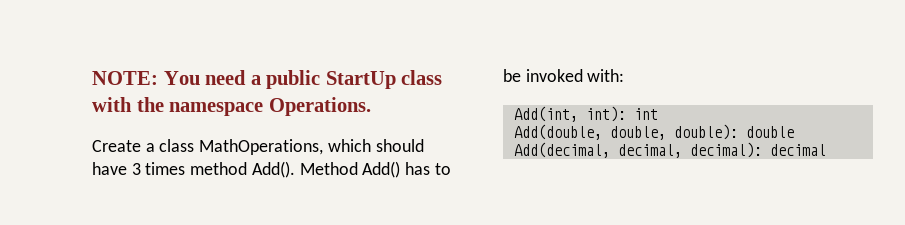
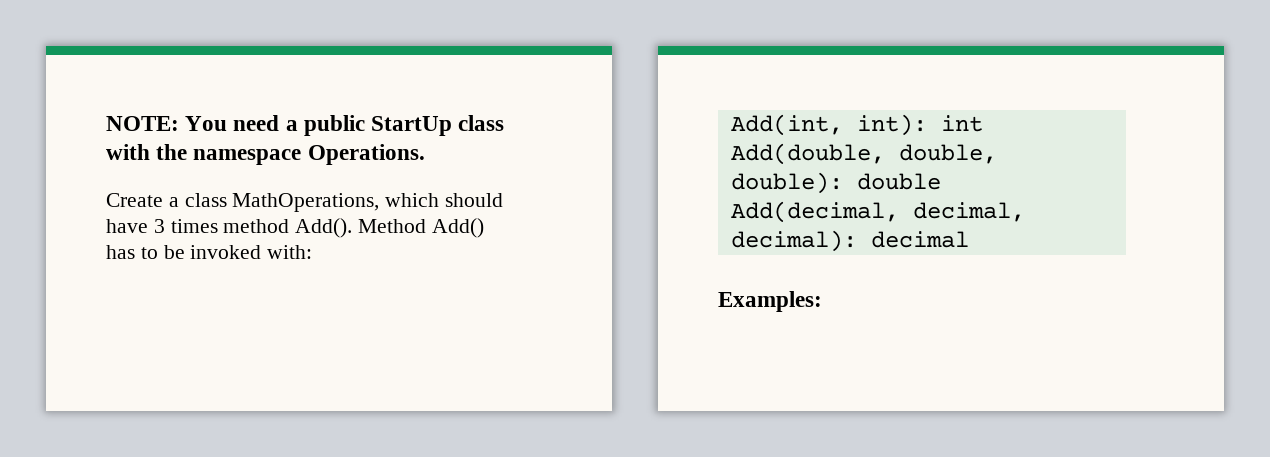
(826, 150) none -> [718,291,822,312] // Examples:

